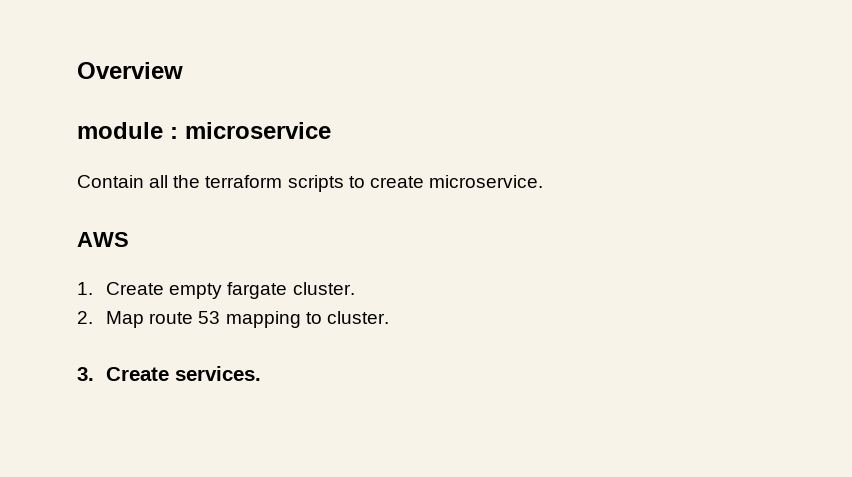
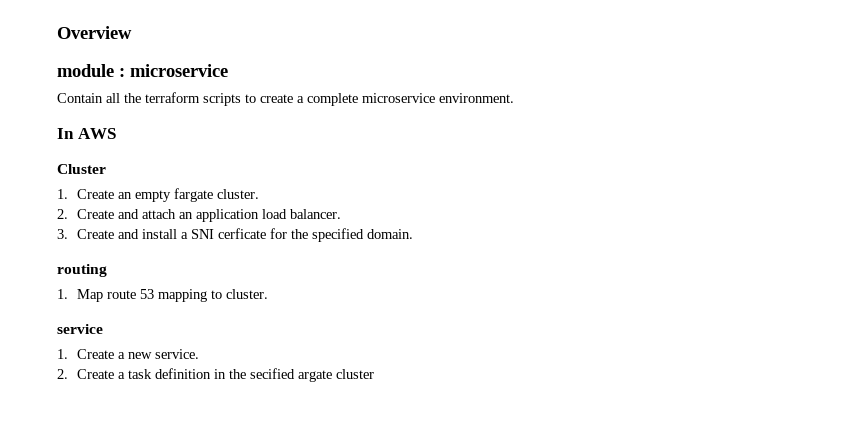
[428,175,543,188] microservice. // -> [297,93,514,106] [57,128,74,139] a complete microservice environment. // In
[77,282,165,295] // 1. Create -> [57,164,106,174] [57,189,133,199] // Cluster // 1. Create an
(93, 317) none -> [77,209,342,222] [57,228,414,242] [57,264,107,277] [57,289,68,299] Create and attach an application load balancer. // 3. Create and install a SNI cerficate for the specified domain. // routing // 1.
[77,366,262,381] 3. Create services. -> [57,324,103,334] [57,349,200,359] [57,368,375,382] service // 1. Create a new service. // 2. Create a task definition in the secified argate cluster

